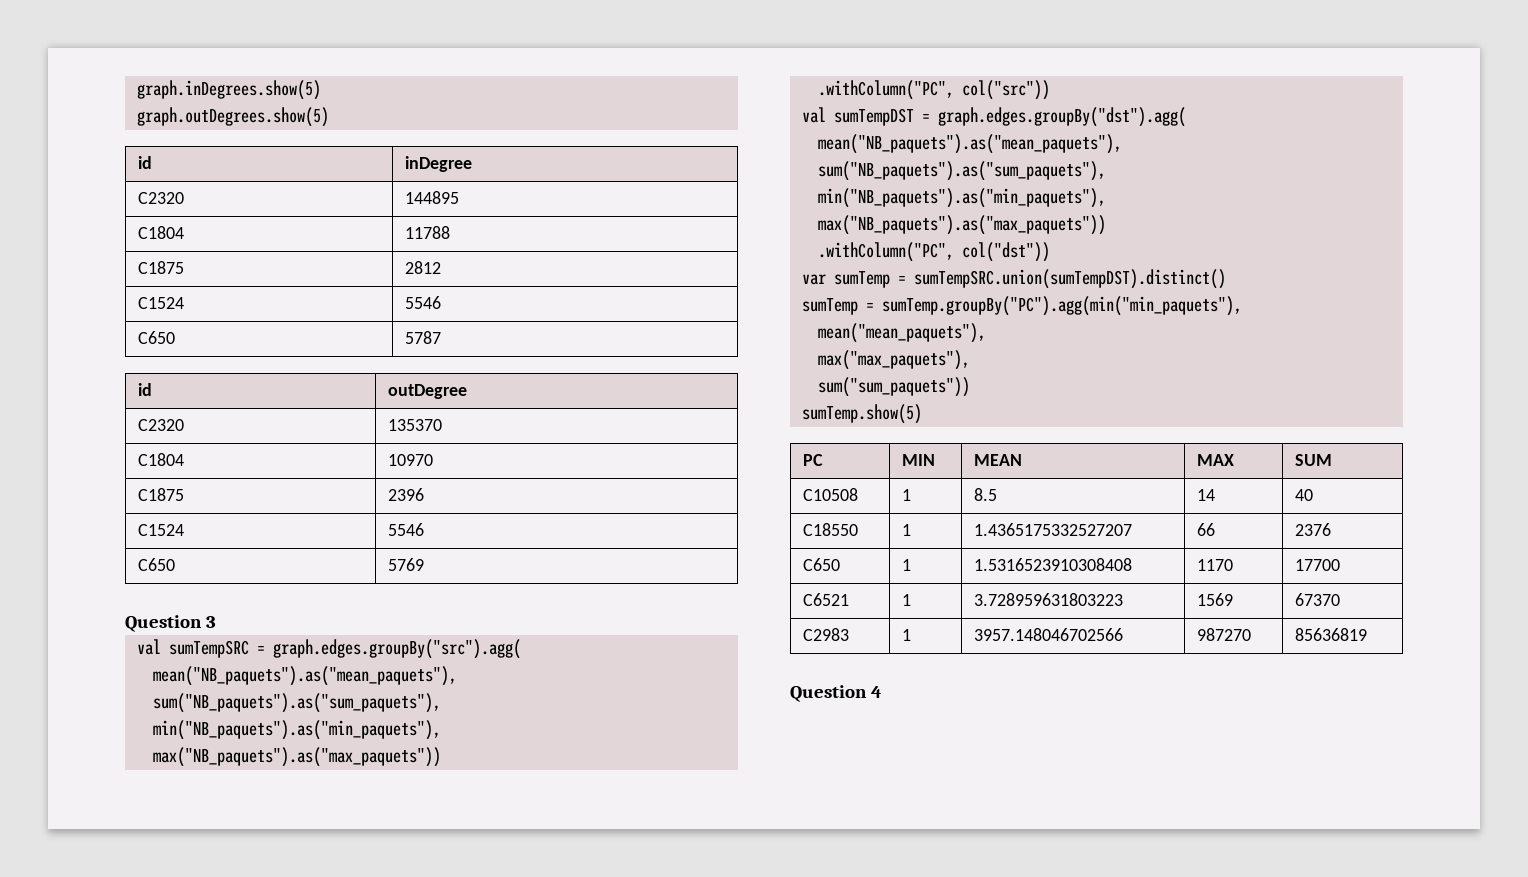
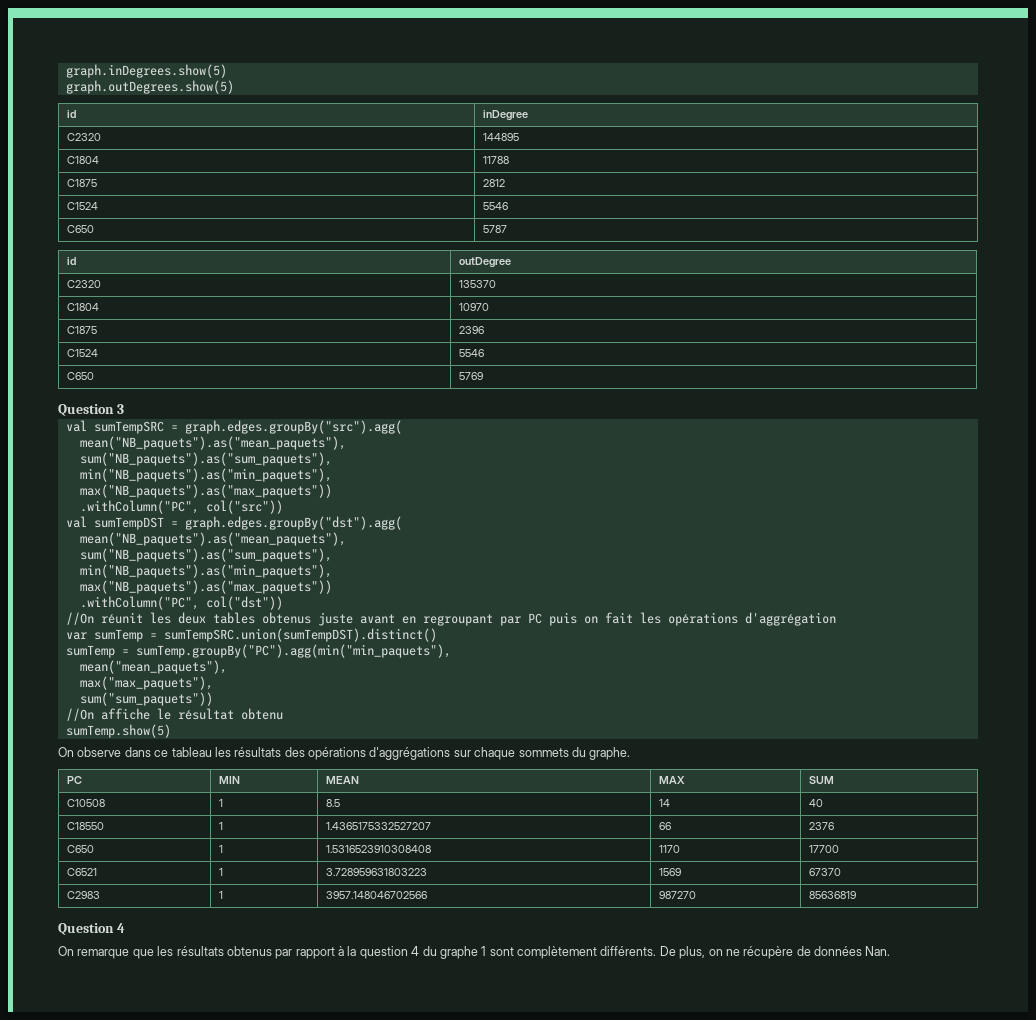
(1050, 252) none -> [65,612,836,626] // //On réunit les deux tables obtenus juste avant en regroupant par PC puis on fait les opérations d'aggrégation
[802,404,922,424] sumTemp.show(5) -> [65,708,283,721] [65,724,171,738] [58,747,631,760] //On affiche le résultat obtenu // sumTemp.show(5) // On observe dans ce tableau les résultats des opérations d'aggrégations sur chaque sommets du graphe.
(883, 692) none -> [58,946,891,959] // On remarque que les résultats obtenus par rapport à la question 4 du graphe 1 sont complètement différents. De plus, on ne récupère de données Nan.

